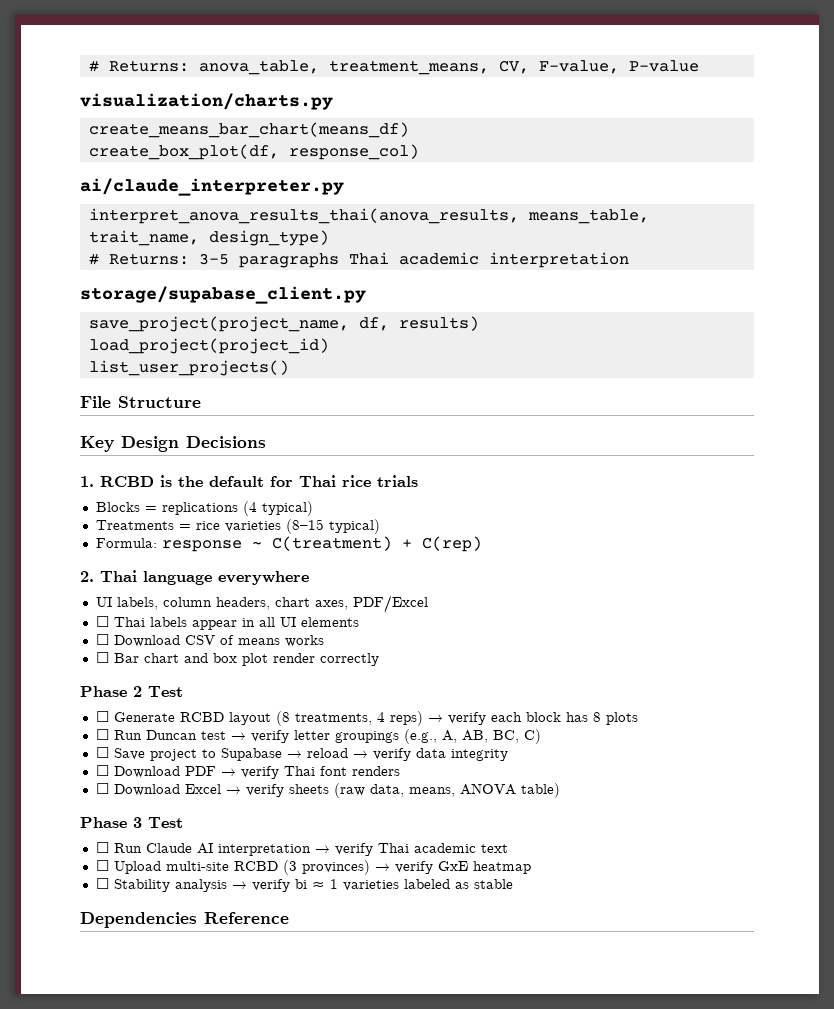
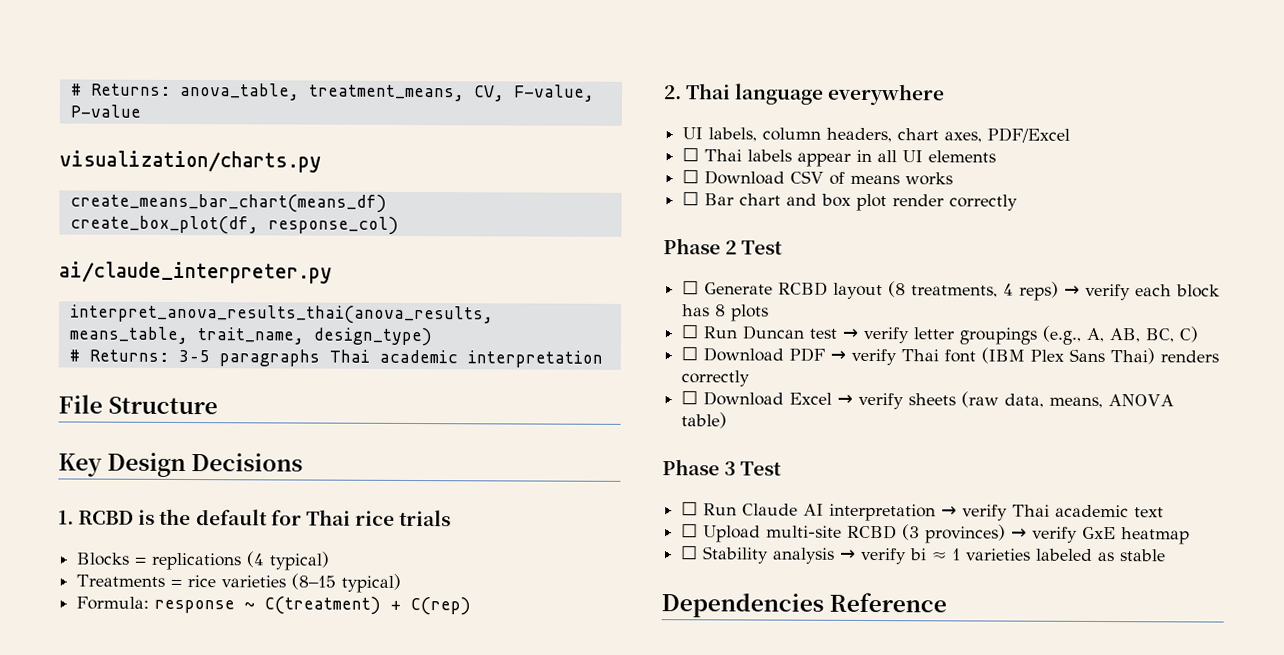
[80,286,366,304] [88,316,479,332] [88,338,329,354] [88,360,289,376] // storage/supabase_client.py // save_project(project_name, df, results) // load_project(project_id) // list_user_projects() -> (603, 359) none
[95,747,508,761] // ☐ Save project to Supabase → reload → verify data integrity -> (1200, 334) none
(347, 771) none -> [981,347,1156,365] (IBM Plex Sans Thai)
(400, 771) none -> [681,370,751,387] correctly

